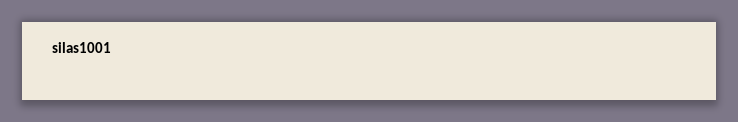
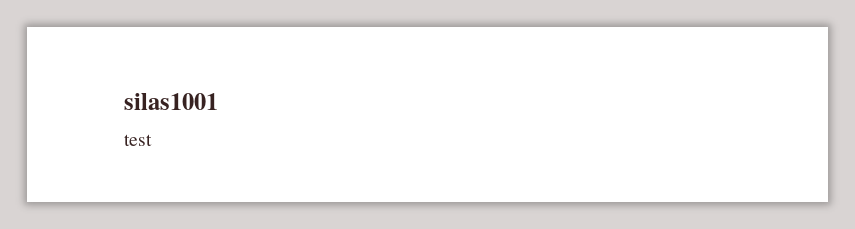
(111, 47) none -> [124,134,152,146] // test

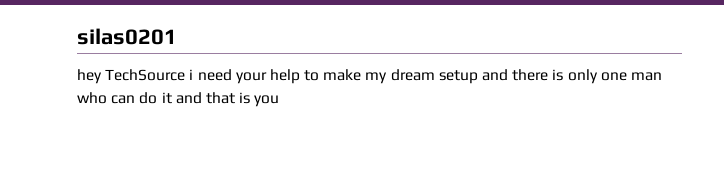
[124,93,218,110] [124,134,152,146] silas1001 // test -> [77,28,177,45] [77,69,662,84] [77,92,280,107] silas0201 // hey TechSource i need your help to make my dream setup and there is only one man who can do it and that is you

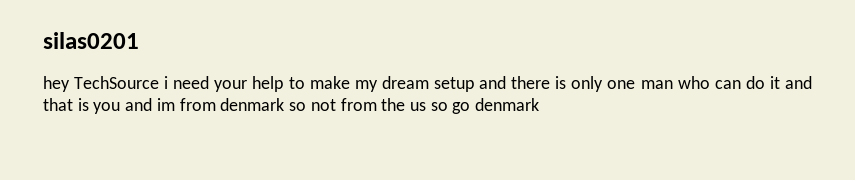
(280, 101) none -> [125,98,540,114] and im from denmark so not from the us so go denmark

